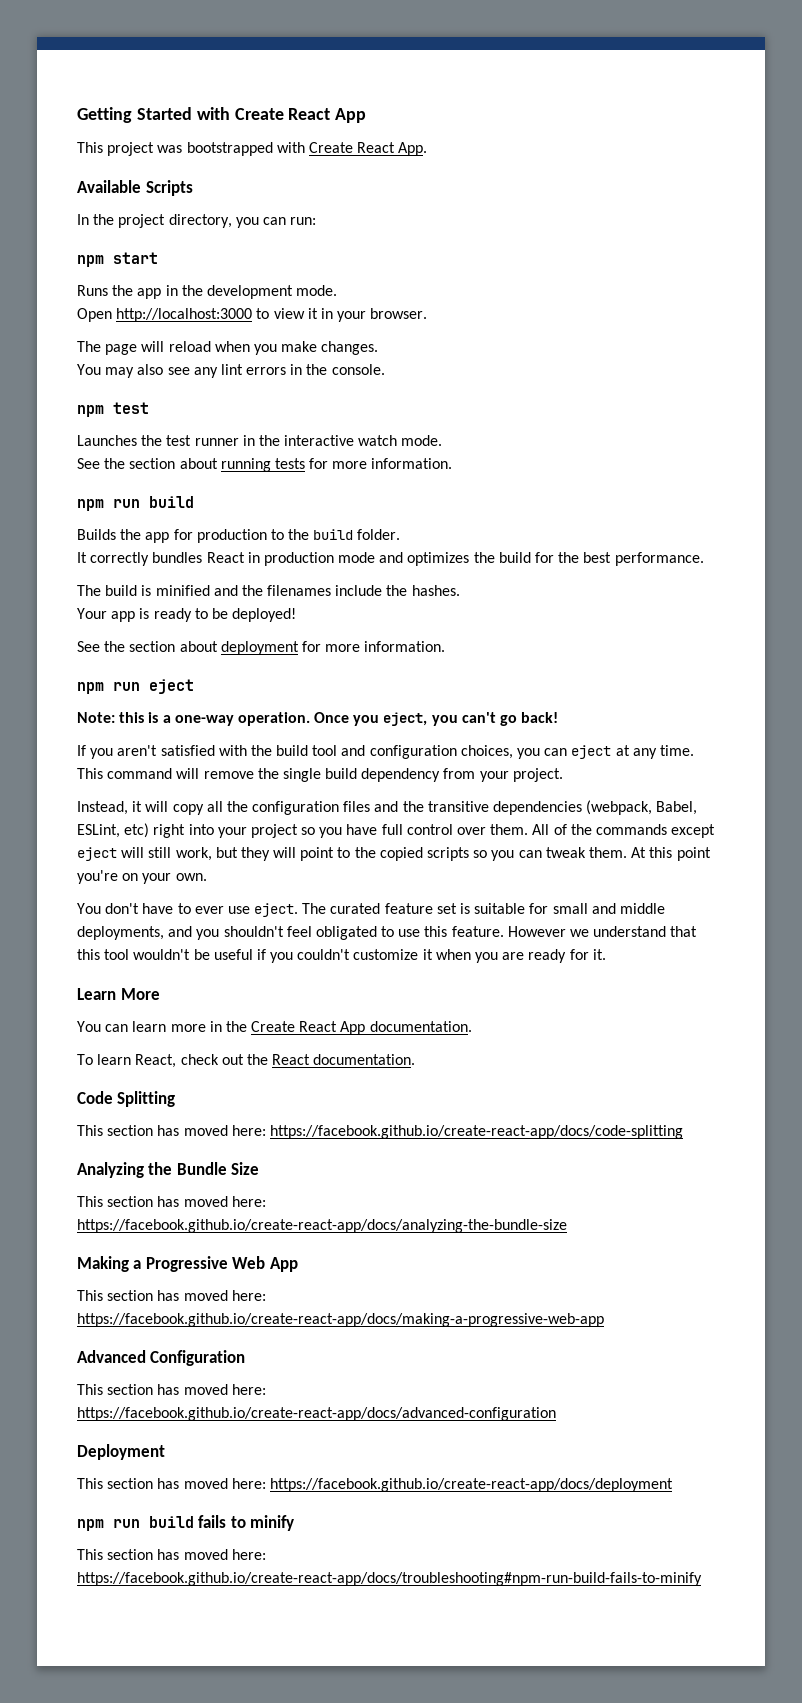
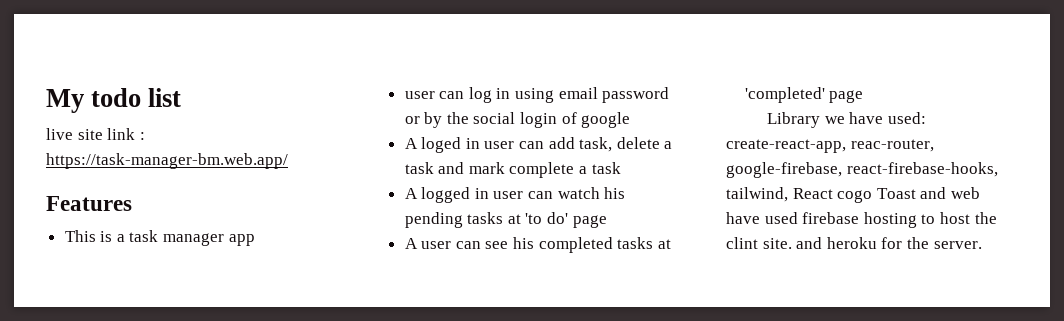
[77,107,367,123] [77,142,428,156] [77,180,193,196] [77,214,317,228] [77,252,158,267] [77,285,338,299] [77,308,428,322] [77,341,379,355] [77,364,385,378] [77,402,149,417] [77,435,443,446] [77,458,453,472] [77,496,194,511] [77,529,401,543] [77,552,704,566] [77,585,460,596] [77,608,297,622] [77,641,446,655] [77,679,194,694] [77,712,559,726] [77,745,694,759] [77,768,563,782] [77,800,698,815] [77,823,716,838] [77,847,711,861] [77,870,207,884] [77,903,665,917] [77,926,698,940] [77,949,606,963] [77,988,160,1000] [77,1021,472,1035] [77,1054,416,1068] [77,1091,176,1107] [77,1125,683,1139] [77,1162,260,1178] [77,1196,266,1207] [77,1219,567,1233] [77,1256,298,1272] [77,1290,266,1301] [77,1313,604,1327] [77,1350,246,1366] [77,1384,266,1395] [77,1407,556,1421] [77,1444,165,1460] [77,1478,673,1492] [77,1515,295,1531] [77,1549,266,1560] [77,1572,702,1586] Getting Started with Create React App // This project was bootstrapped with Create React App. // Available Scripts // In the project directory, you can run: // npm start // Runs the app in the development mode. // Open http://localhost:3000 to view it in your browser. // The page will reload when you make changes. // You may also see any lint errors in the console. // npm test // Launches the test runner in the interactive watch mode. // See the section about running tests for more information. // npm run build // Builds the app for production to the build folder. // It correctly bundles React in production mode and optimizes the build for the best performance. // The build is minified and the filenames include the hashes. // Your app is ready to be deployed! // See the section about deployment for more information. // npm run eject // Note: this is a one-way operation. Once you eject, you can't go back! // If you aren't satisfied with the build tool and configuration choices, you can eject at any time. This command will remove the single build dependency from your project. // Instead, it will copy all the configuration files and the transitive dependencies (webpack, Babel, ESLint, etc) right into your project so you have full control over them. All of the commands except eject will still work, but they will point to the copied scripts so you can tweak them. At this point you're on your own. // You don't have to ever use eject. The curated feature set is suitable for small and middle deployments, and you shouldn't feel obligated to use this feature. However we understand that this tool wouldn't be useful if you couldn't customize it when you are ready for it. // Learn More // You can learn more in the Create React App documentation. // To learn React, check out the React documentation. // Code Splitting // This section has moved here: https://facebook.github.io/create-react-app/docs/code-splitting // Analyzing the Bundle Size // This section has moved here: https://facebook.github.io/create-react-app/docs/analyzing-the-bundle-size // Making a Progressive Web App // This section has moved here: https://facebook.github.io/create-react-app/docs/making-a-progressive-web-app // Advanced Configuration // This section has moved here: https://facebook.github.io/create-react-app/docs/advanced-configuration // Deployment // This section has moved here: https://facebook.github.io/create-react-app/docs/deployment // npm run build fails to minify // This section has moved here: https://facebook.github.io/create-react-app/docs/troubleshooting#npm-run-build-fails-to-minify -> [46,88,182,113] [46,128,145,140] [46,153,288,169] [46,196,132,211] [64,230,255,246] [404,87,670,103] [404,112,631,128] [404,137,673,153] [404,162,621,178] [404,187,626,203] [404,212,607,228] [404,237,671,253] [744,87,864,103] [766,112,926,128] [726,139,934,153] [726,162,998,178] [726,187,980,203] [726,212,997,228] [726,237,982,249] My todo list // live site link : https://task-manager-bm.web.app/ // Features // This is a task manager app // user can log in using email password or by the social login of google // A loged in user can add task, delete a task and mark complete a task // A logged in user can watch his pending tasks at 'to do' page // A user can see his completed tasks at 'completed' page // Library we have used: create-react-app, reac-router, google-firebase, react-firebase-hooks, tailwind, React cogo Toast and web have used firebase hosting to host the clint site. and heroku for the server.

